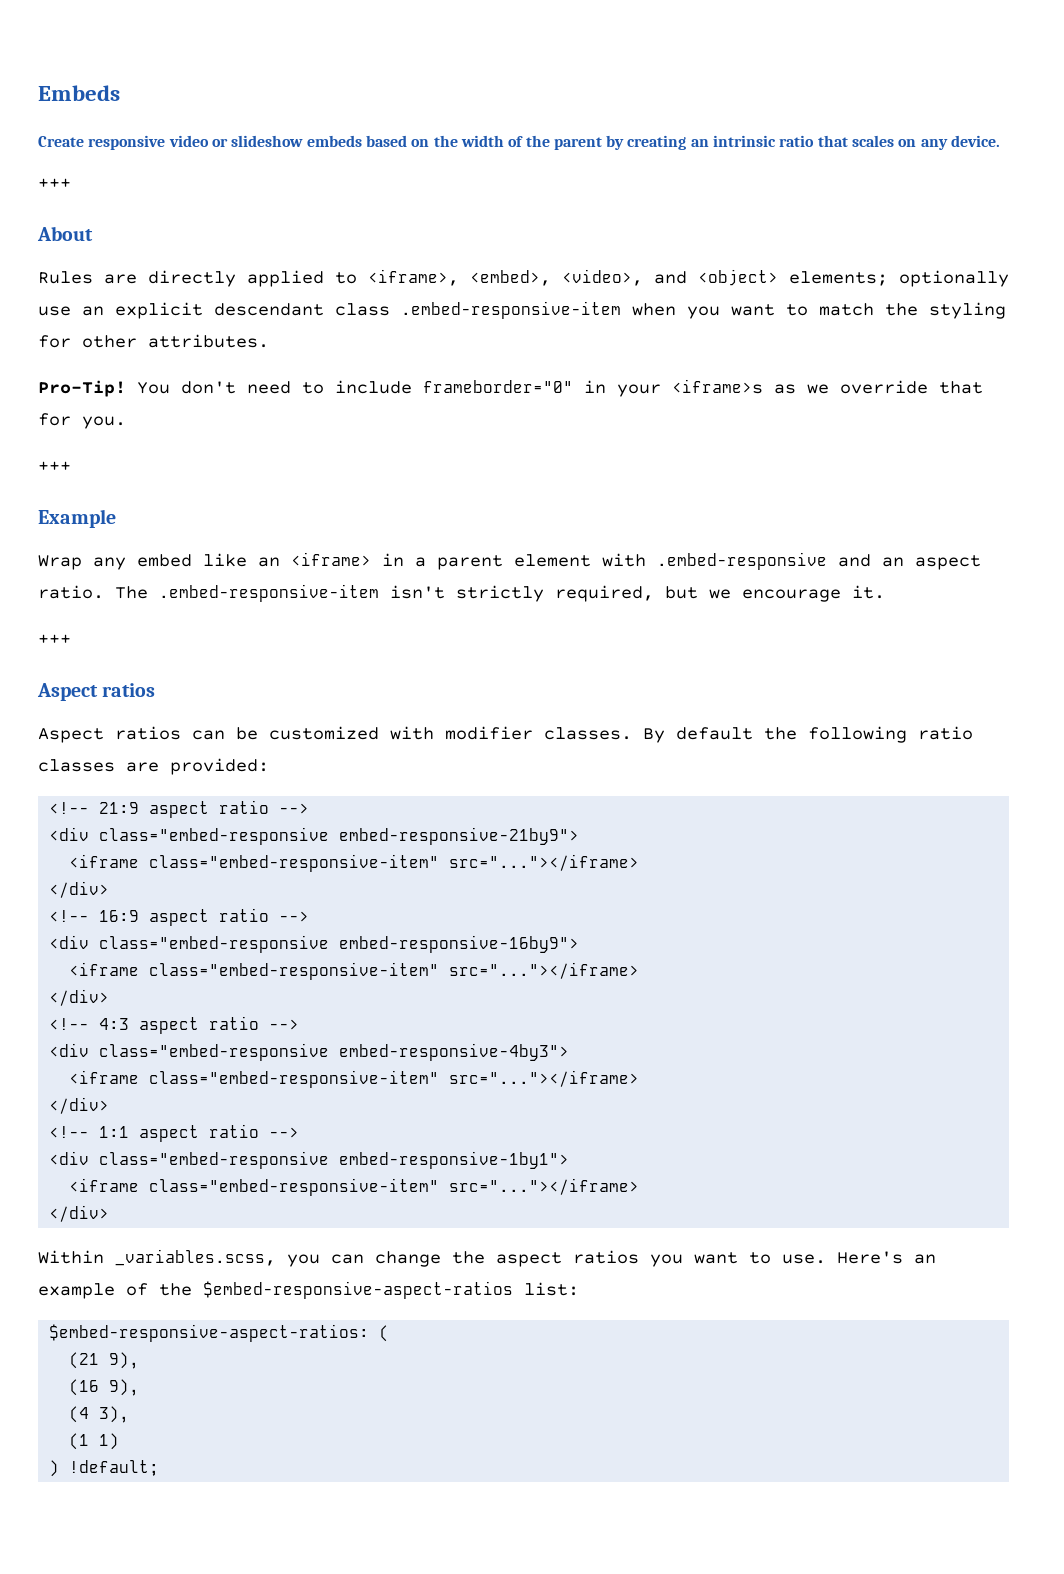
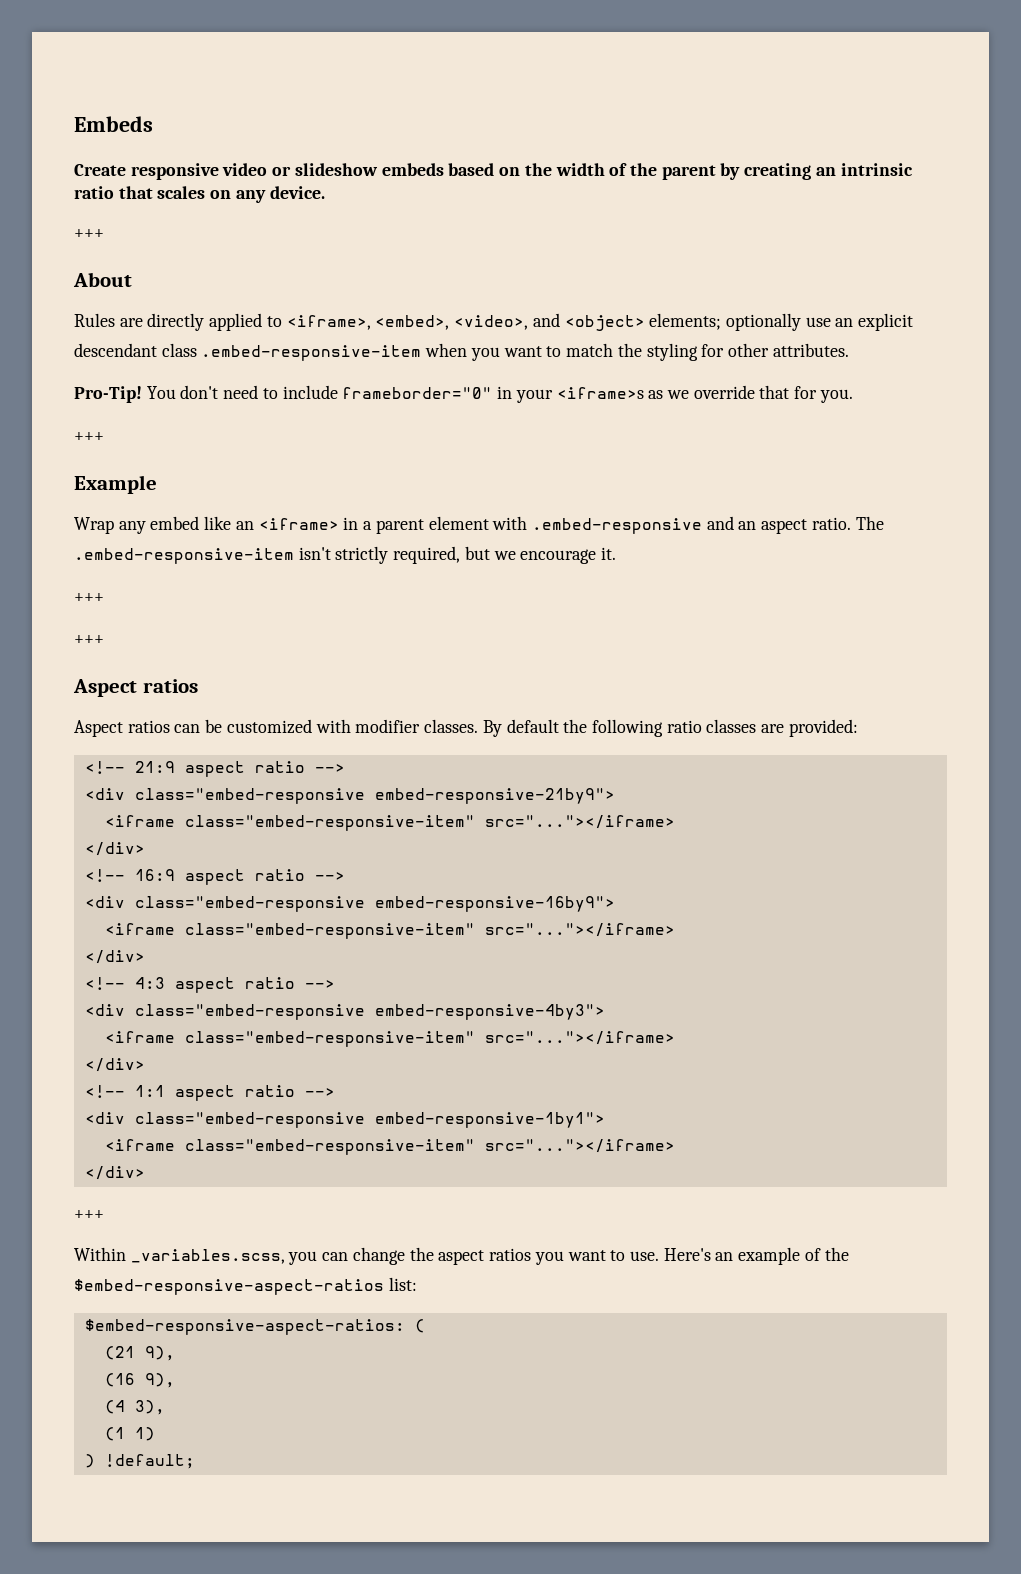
(71, 639) none -> [74,635,104,644] // +++
(110, 1213) none -> [74,1210,104,1219] // +++

